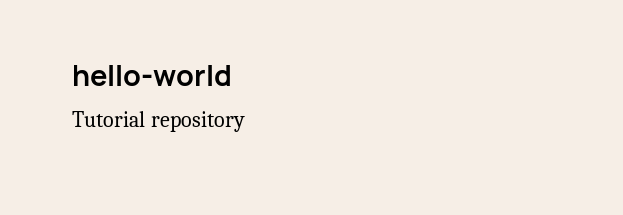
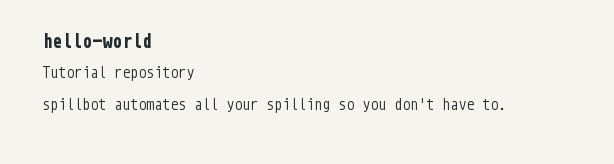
(245, 121) none -> [42,98,506,113] // spillbot automates all your spilling so you don't have to.

